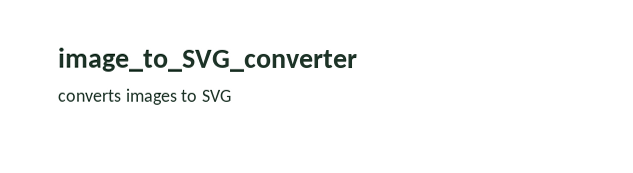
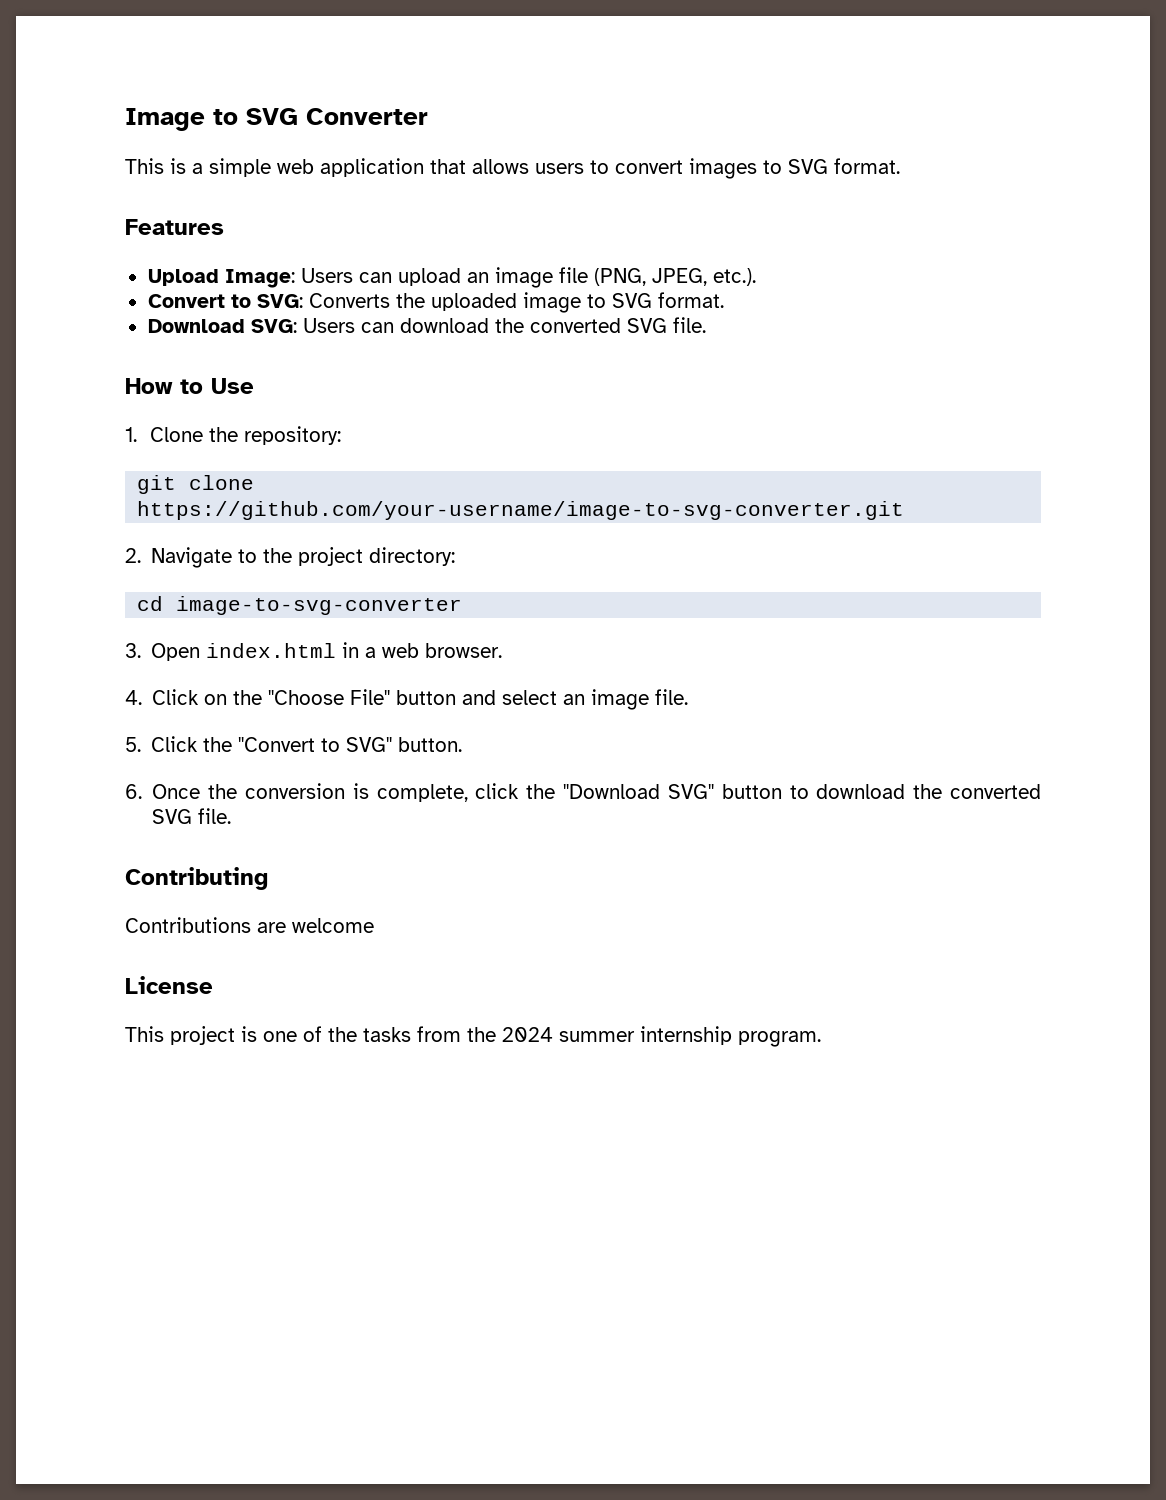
[58,47,358,73] [57,88,232,105] image_to_SVG_converter // converts images to SVG -> [125,108,428,131] [125,158,900,179] [125,219,224,235] [147,267,756,288] [147,292,724,313] [147,317,706,333] [125,378,254,394] [125,426,341,445] [137,475,255,494] [137,501,905,520] [125,547,456,568] [137,596,463,615] [125,642,503,661] [125,689,689,710] [125,736,463,752] [125,783,1041,802] [152,808,232,824] [125,867,268,890] [125,917,374,933] [125,976,213,994] [125,1026,821,1047] Image to SVG Converter // This is a simple web application that allows users to convert images to SVG format. // Features // Upload Image: Users can upload an image file (PNG, JPEG, etc.). // Convert to SVG: Converts the uploaded image to SVG format. // Download SVG: Users can download the converted SVG file. // How to Use // 1. Clone the repository: // git clone https://github.com/your-username/image-to-svg-converter.git // 2. Navigate to the project directory: // cd image-to-svg-converter // 3. Open index.html in a web browser. // 4. Click on the "Choose File" button and select an image file. // 5. Click the "Convert to SVG" button. // 6. Once the conversion is complete, click the "Download SVG" button to download the converted SVG file. // Contributing // Contributions are welcome // License // This project is one of the tasks from the 2024 summer internship program.

